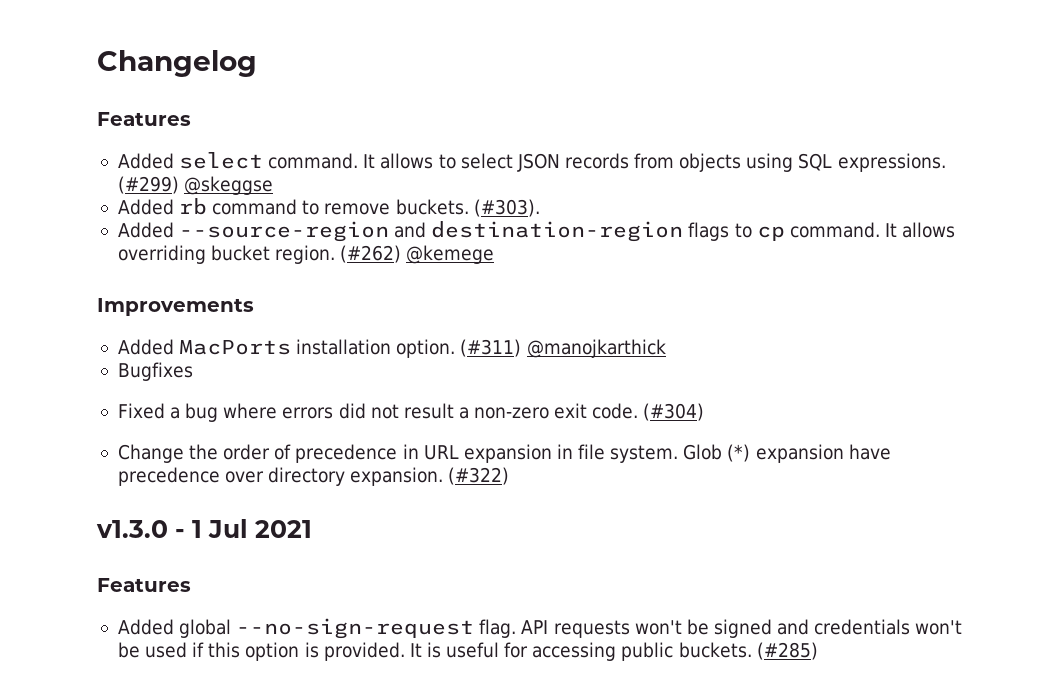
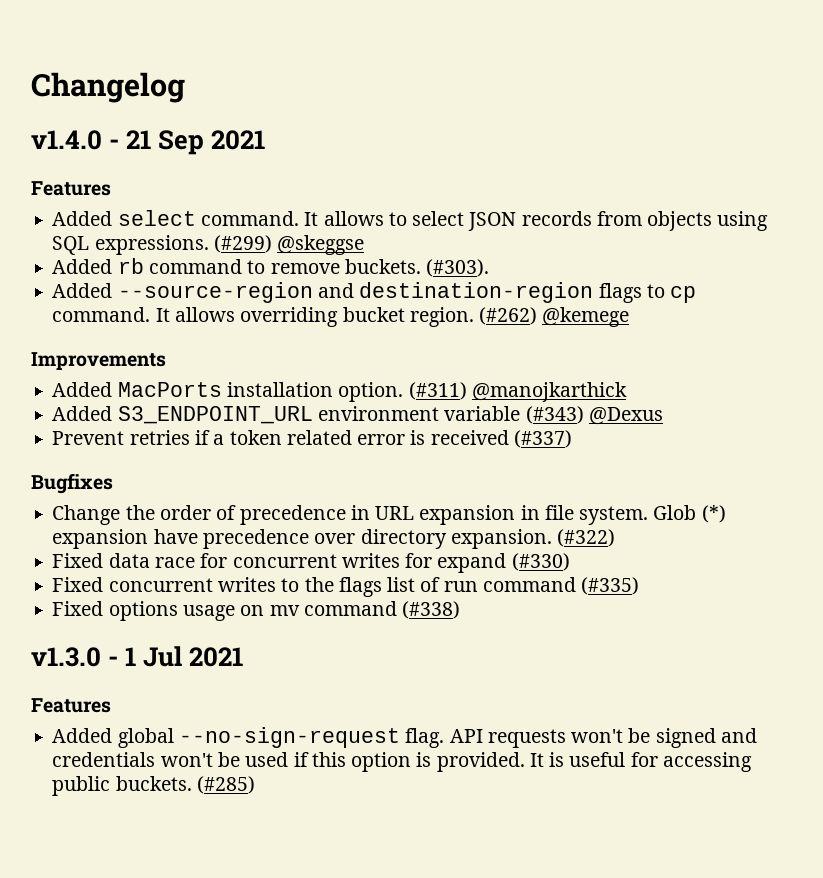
(257, 63) none -> [31,130,266,155] // v1.4.0 - 21 Sep 2021
[117,362,193,381] [117,403,705,422] Bugfixes // Fixed a bug where errors did not result a non-zero exit code. (#304) -> [52,406,663,425] [52,430,572,448] [31,473,113,494] Added S3_ENDPOINT_URL environment variable (#343) @Dexus // Prevent retries if a token related error is received (#337) // Bugfixes
(510, 476) none -> [52,553,570,573] [52,577,640,597] [52,601,461,621] // Fixed data race for concurrent writes for expand (#330) // Fixed concurrent writes to the flags list of run command (#335) // Fixed options usage on mv command (#338)

